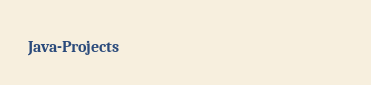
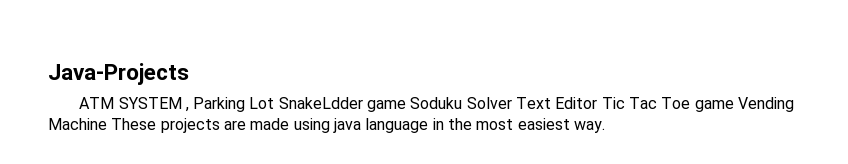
(119, 48) none -> [79,97,795,112] [48,118,605,133] // ATM SYSTEM , Parking Lot SnakeLdder game Soduku Solver Text Editor Tic Tac Toe game Vending Machine These projects are made using java language in the most easiest way.

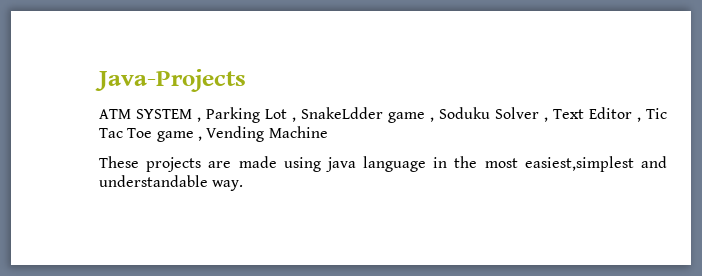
(275, 103) none -> [292,117,296,122] ,
(407, 106) none -> [430,117,434,122] ,
(512, 103) none -> [544,117,548,122] ,
(598, 103) none -> [637,117,641,122] ,
(734, 106) none -> [197,136,202,141] ,
(107, 124) none -> (328, 132) //
[517,118,570,130] easiest -> [524,156,667,172] [99,175,208,187] easiest,simplest and understandable

